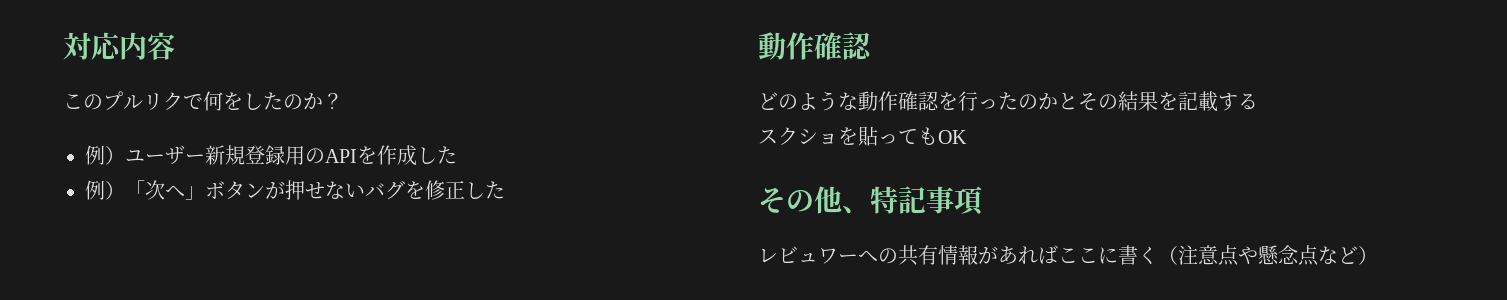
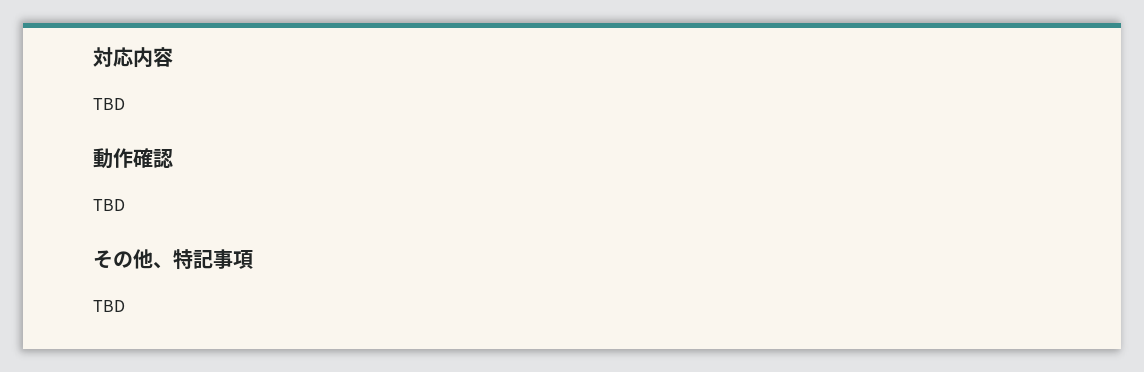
[63,91,343,111] [85,145,457,166] [85,180,505,200] [758,32,872,60] [758,91,1258,112] [758,126,967,146] [758,186,983,215] [758,245,1378,266] このプルリクで何をしたのか？ // 例）ユーザー新規登録用のAPIを作成した // 例）「次へ」ボタンが押せないバグを修正した // 動作確認 // どのような動作確認を行ったのかとその結果を記載する // スクショを貼ってもOK // その他、特記事項 // レビュワーへの共有情報があればここに書く（注意点や懸念点など） -> [93,98,125,110] [93,148,173,169] [93,199,125,211] [93,249,253,270] [93,300,125,312] TBD // 動作確認 // TBD // その他、特記事項 // TBD

